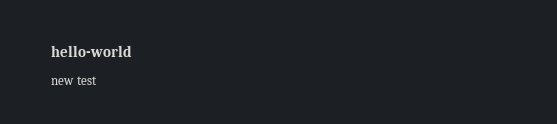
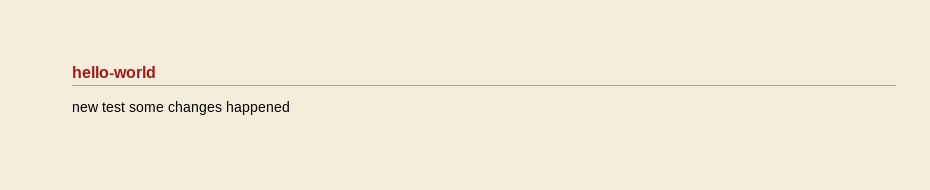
(97, 80) none -> [129,101,290,115] some changes happened

